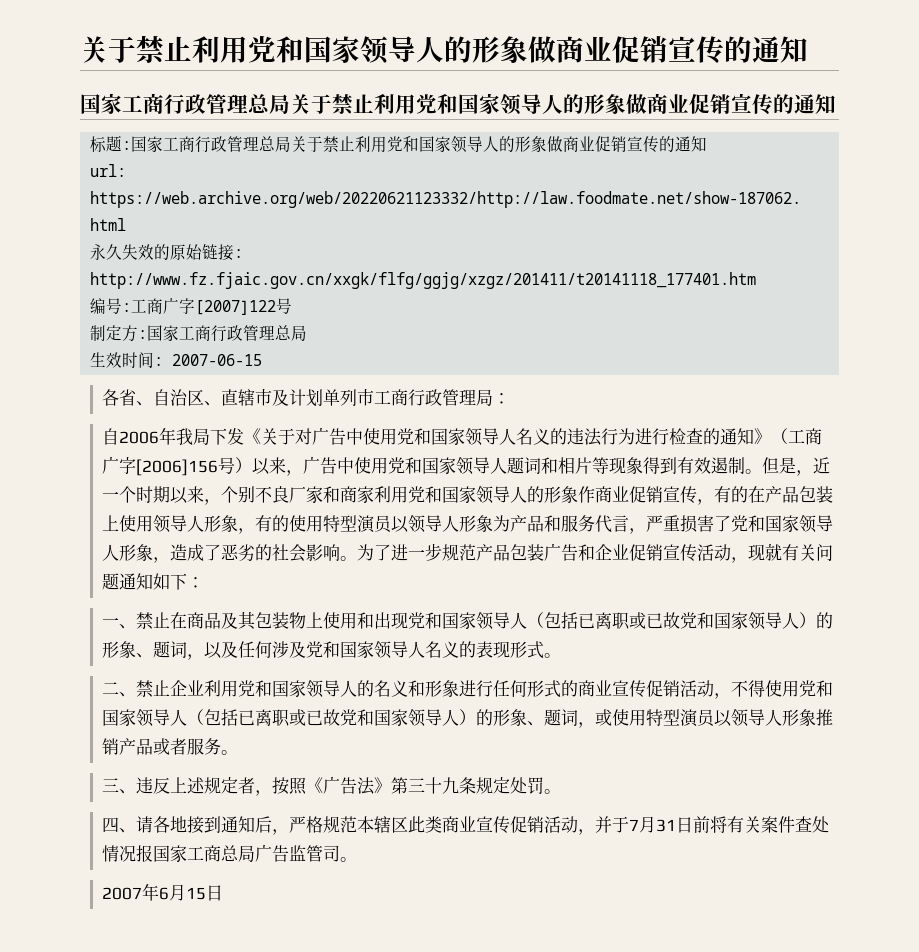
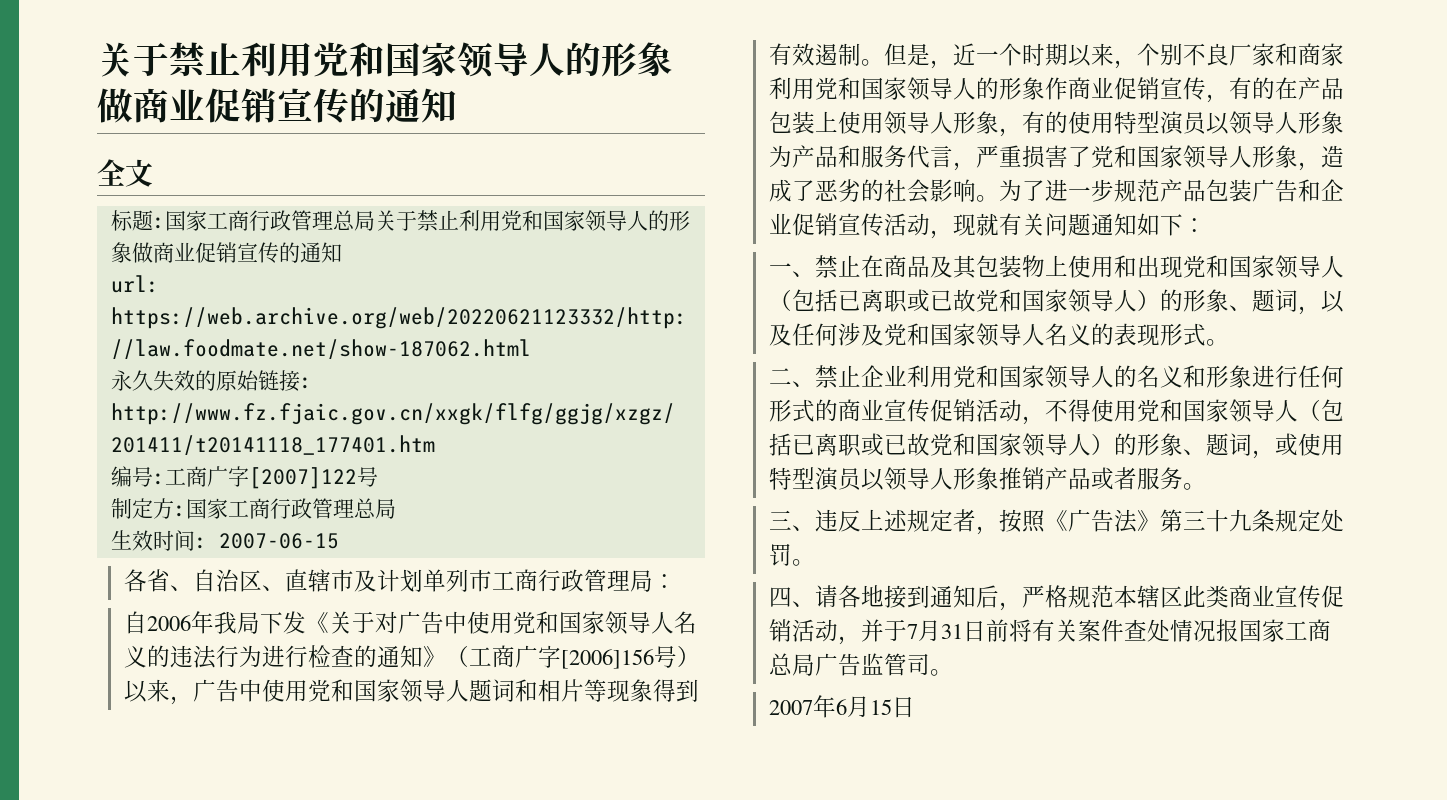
[80,93,836,115] 国家工商行政管理总局关于禁止利用党和国家领导人的形象做商业促销宣传的通知 -> [97,159,153,187] 全文

